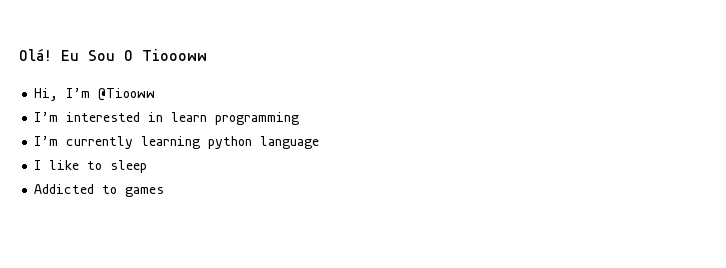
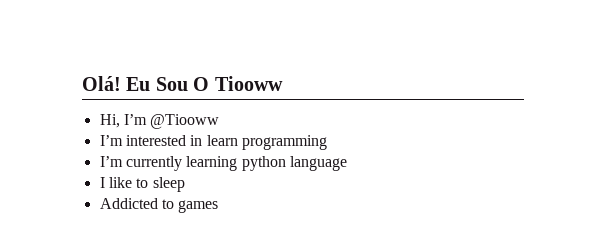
[142,49,207,61] Tioooww -> [214,76,283,91] Tiooww

